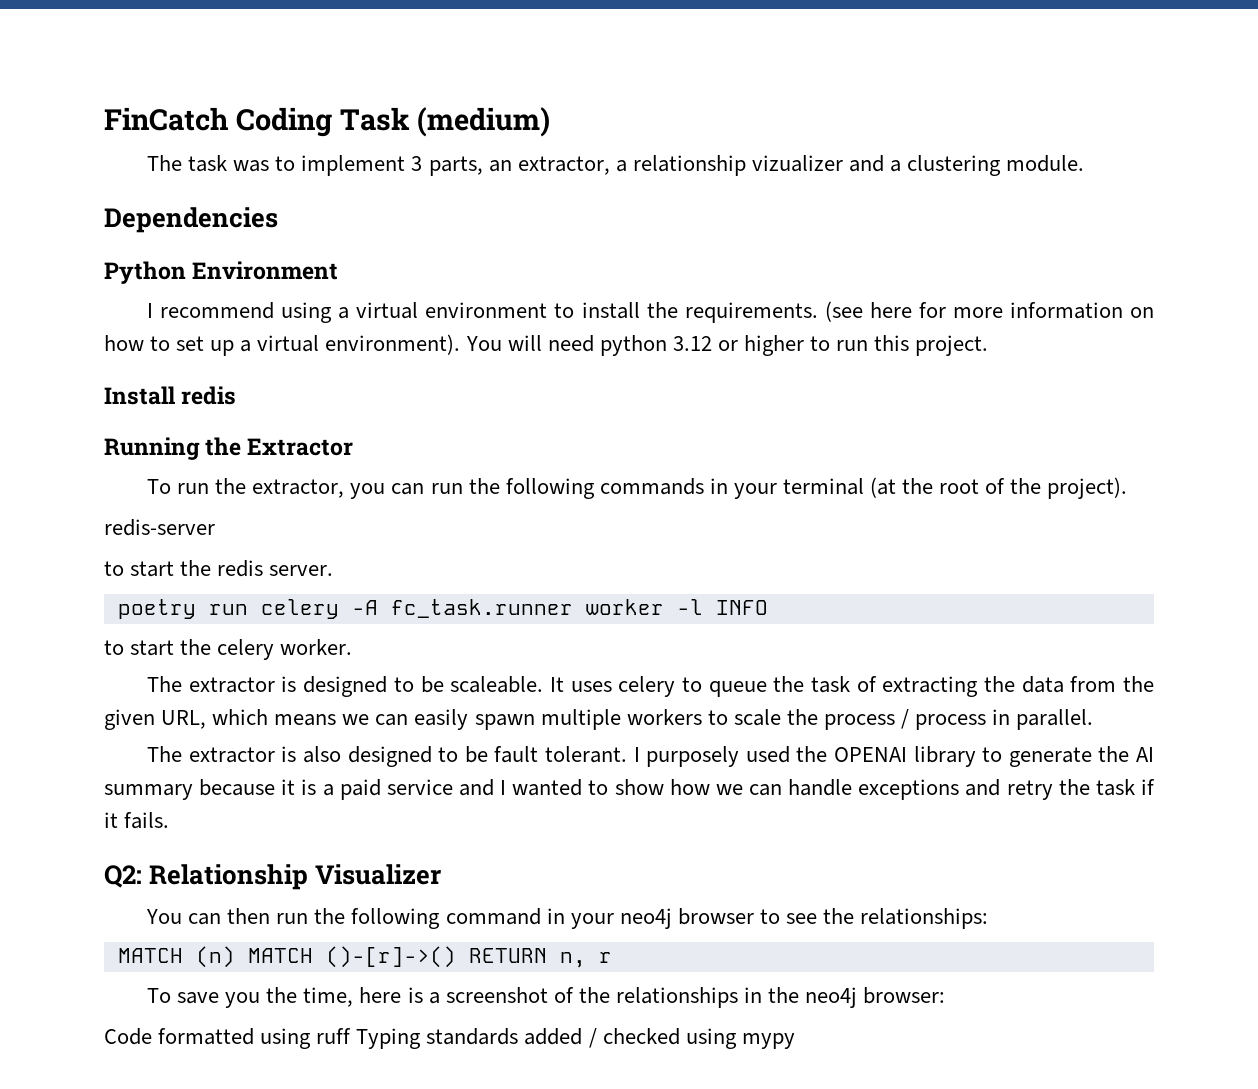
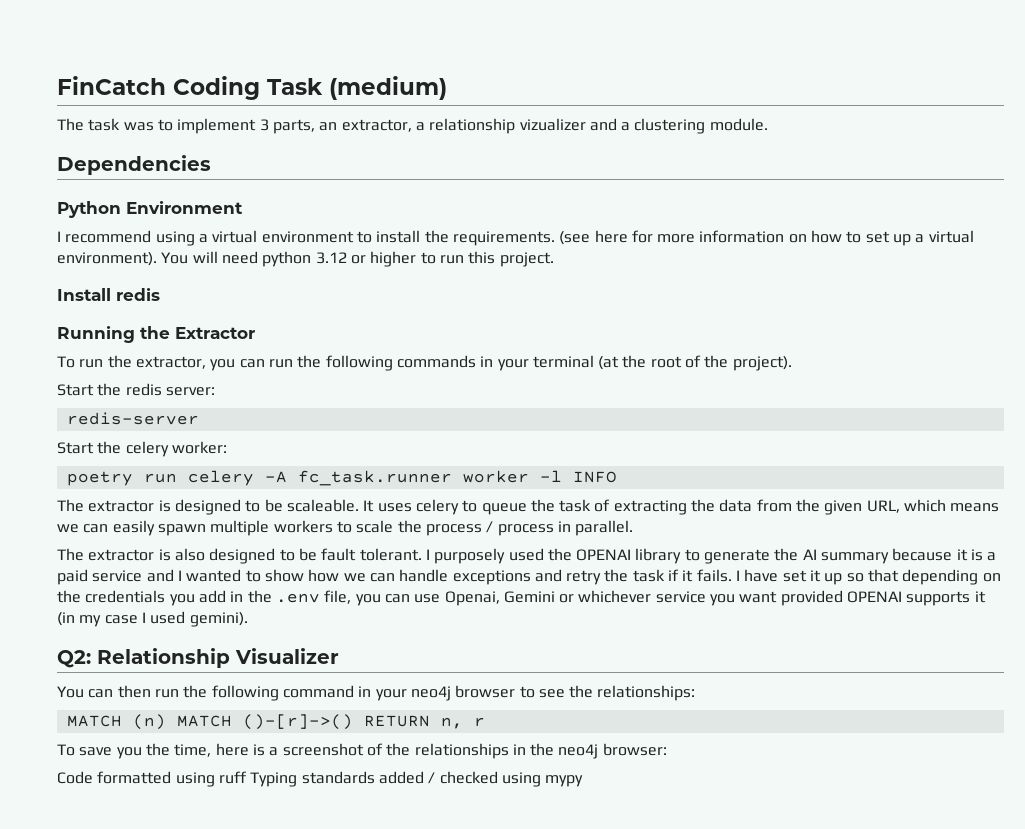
[104,519,215,536] [104,560,334,577] redis-server // to start the redis server. -> [57,383,215,396] [66,412,199,425] [57,441,227,457] Start the redis server: // redis-server // Start the celery worker:
[104,639,353,660] // to start the celery worker. -> (617, 477) none
(170, 820) none -> [736,569,1001,585] [57,590,986,606] [57,611,248,627] I have set it up so that depending on the credentials you add in the .env file, you can use Openai, Gemini or whichever service you want provided OPENAI supports it (in my case I used gemini).

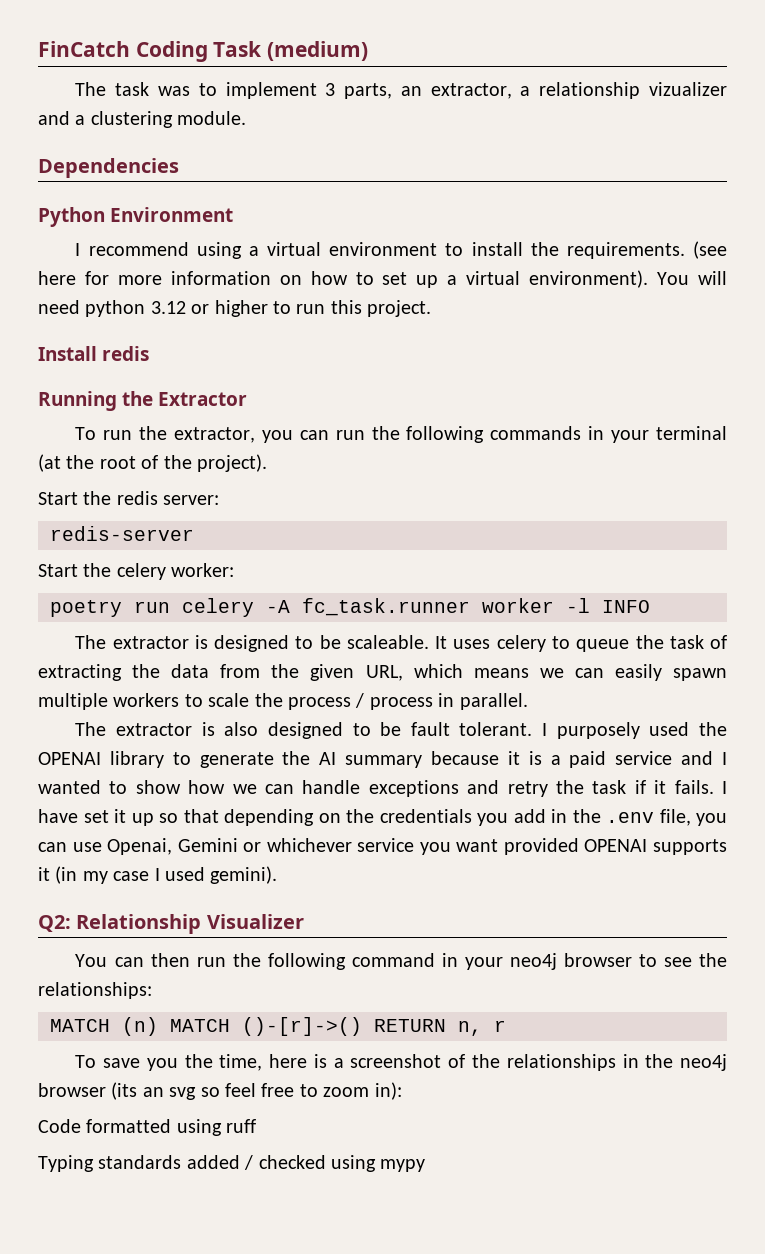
[602,743,667,756] browser: -> [38,1082,402,1100] browser (its an svg so feel free to zoom in):
(247, 777) none -> (257, 1126) //

